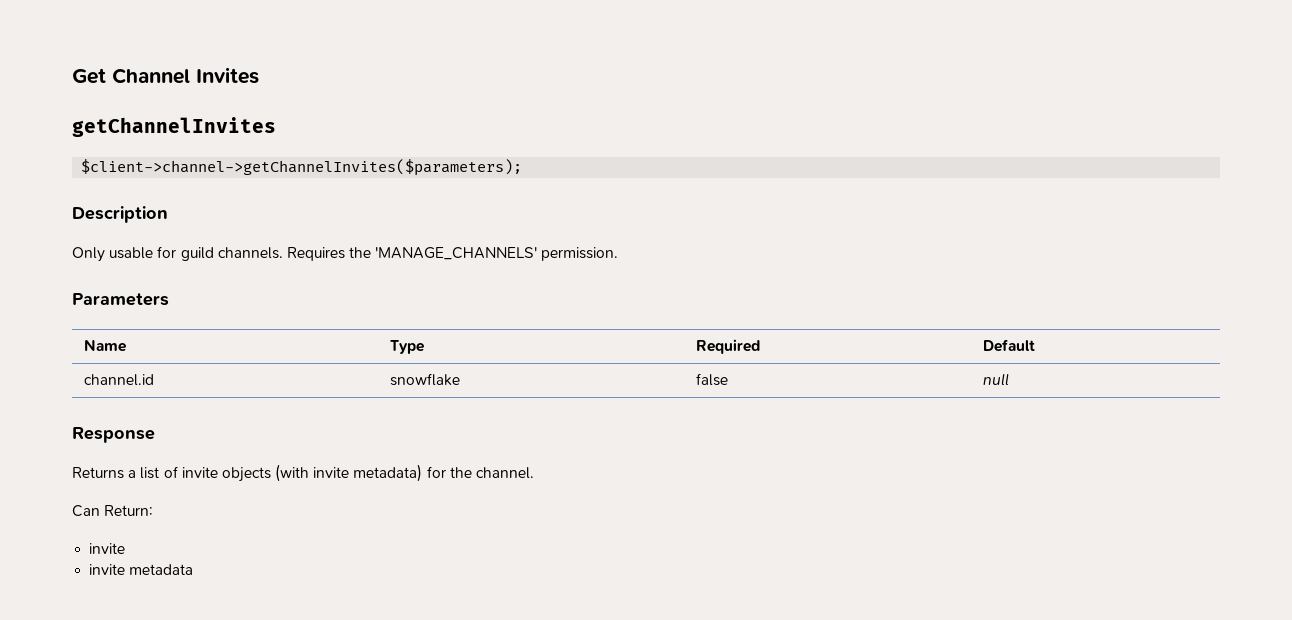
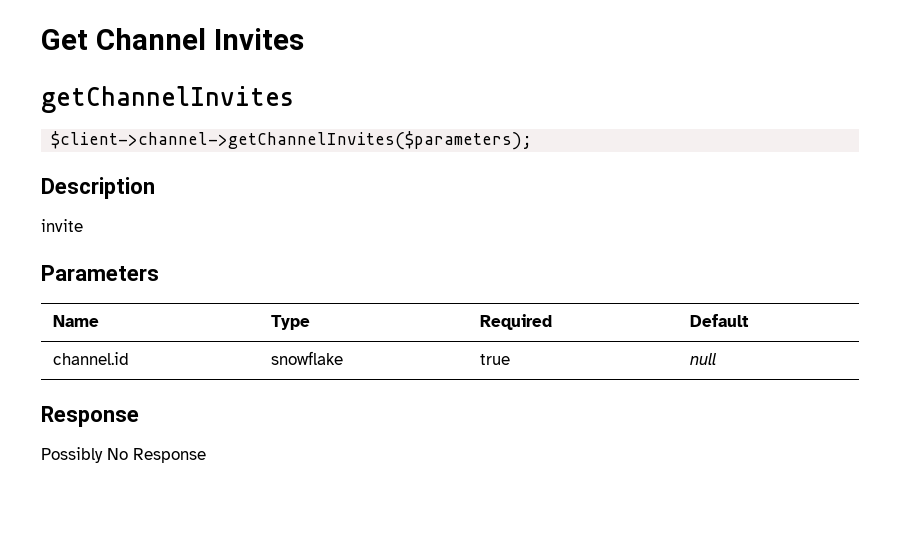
[72,246,619,262] Only usable for guild channels. Requires the 'MANAGE_CHANNELS' permission. -> [41,219,83,232] invite
[695,373,728,386] false -> [479,354,510,365] true
[72,464,535,482] [72,505,154,517] [89,543,126,554] [89,564,194,575] Returns a list of invite objects (with invite metadata) for the channel. // Can Return: // invite // invite metadata -> [41,447,206,463] Possibly No Response

